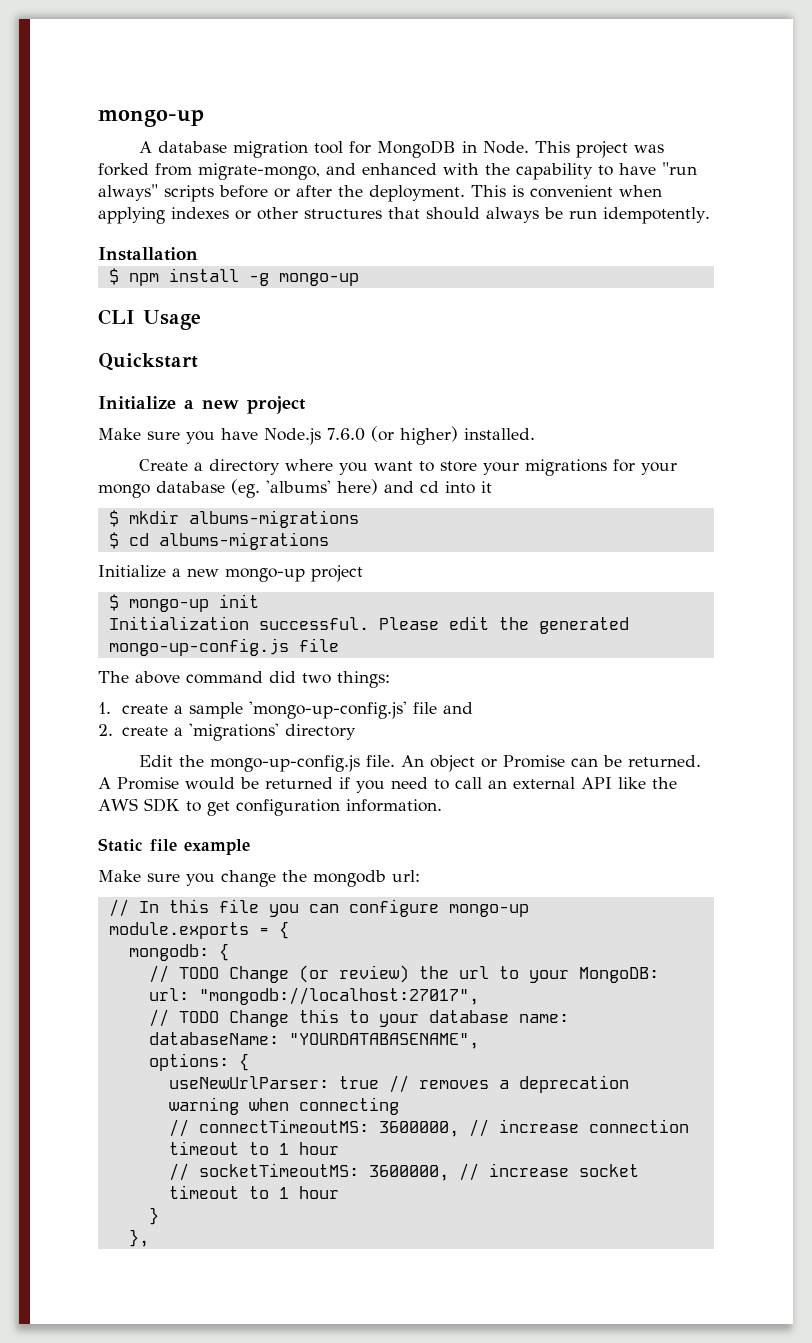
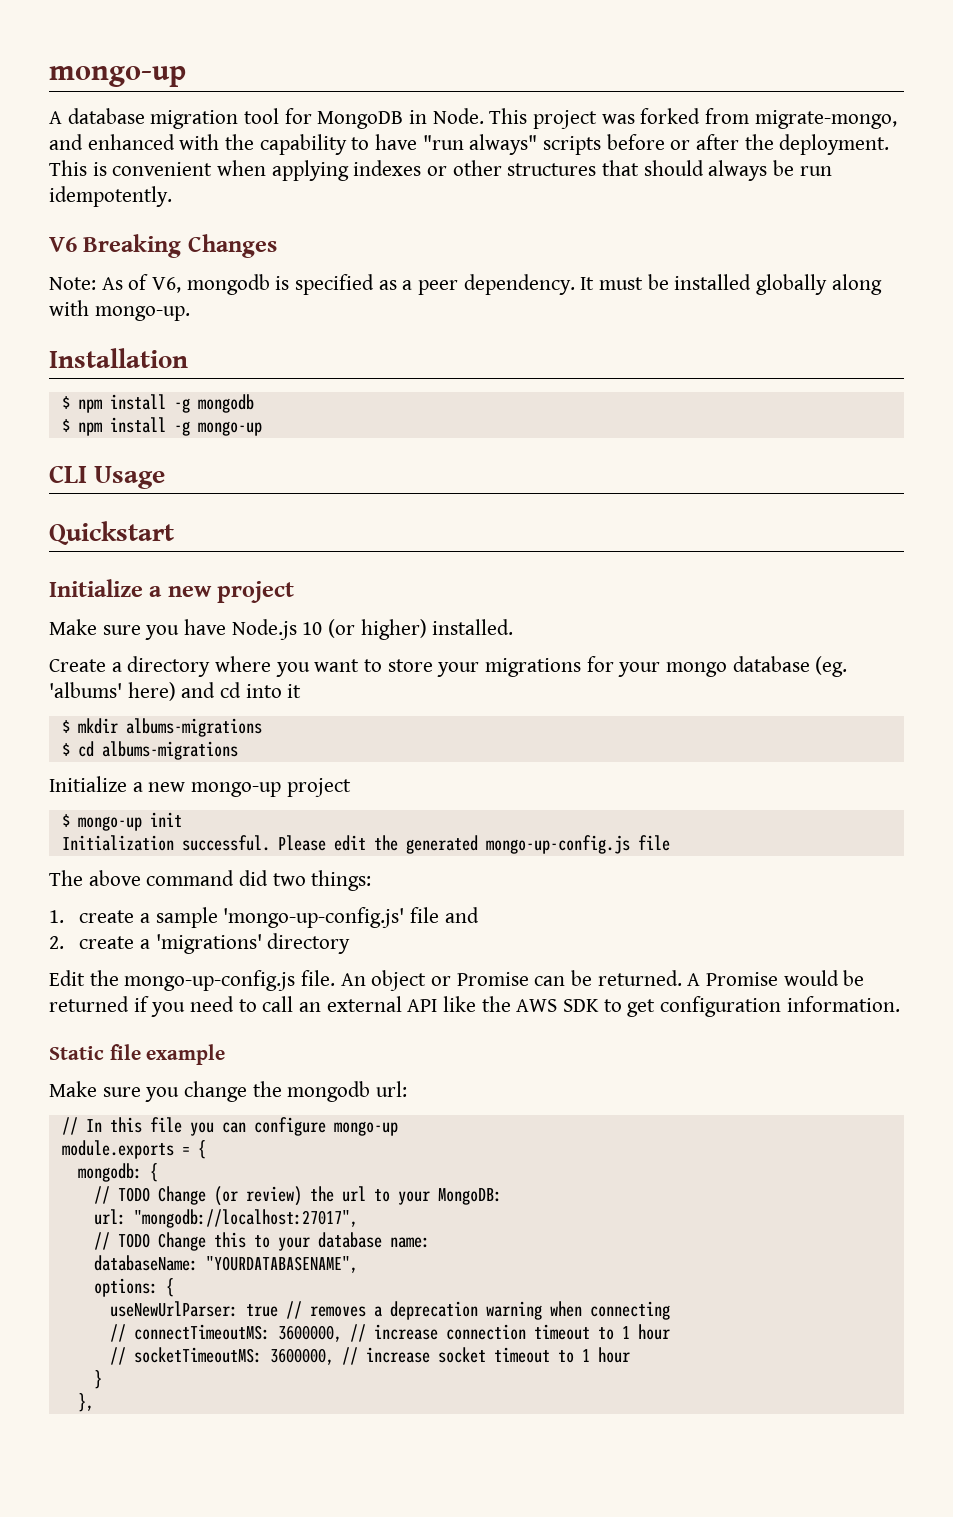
[98,247,198,261] Installation -> [49,234,277,258] [49,274,882,295] [49,300,190,321] [49,348,188,368] [61,394,254,413] V6 Breaking Changes // Note: As of V6, mongodb is specified as a peer dependency. It must be installed globally along with mongo-up. // Installation // $ npm install -g mongodb
[327,428,365,441] 7.6.0 -> [302,622,323,635] 10

